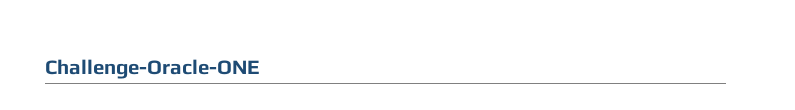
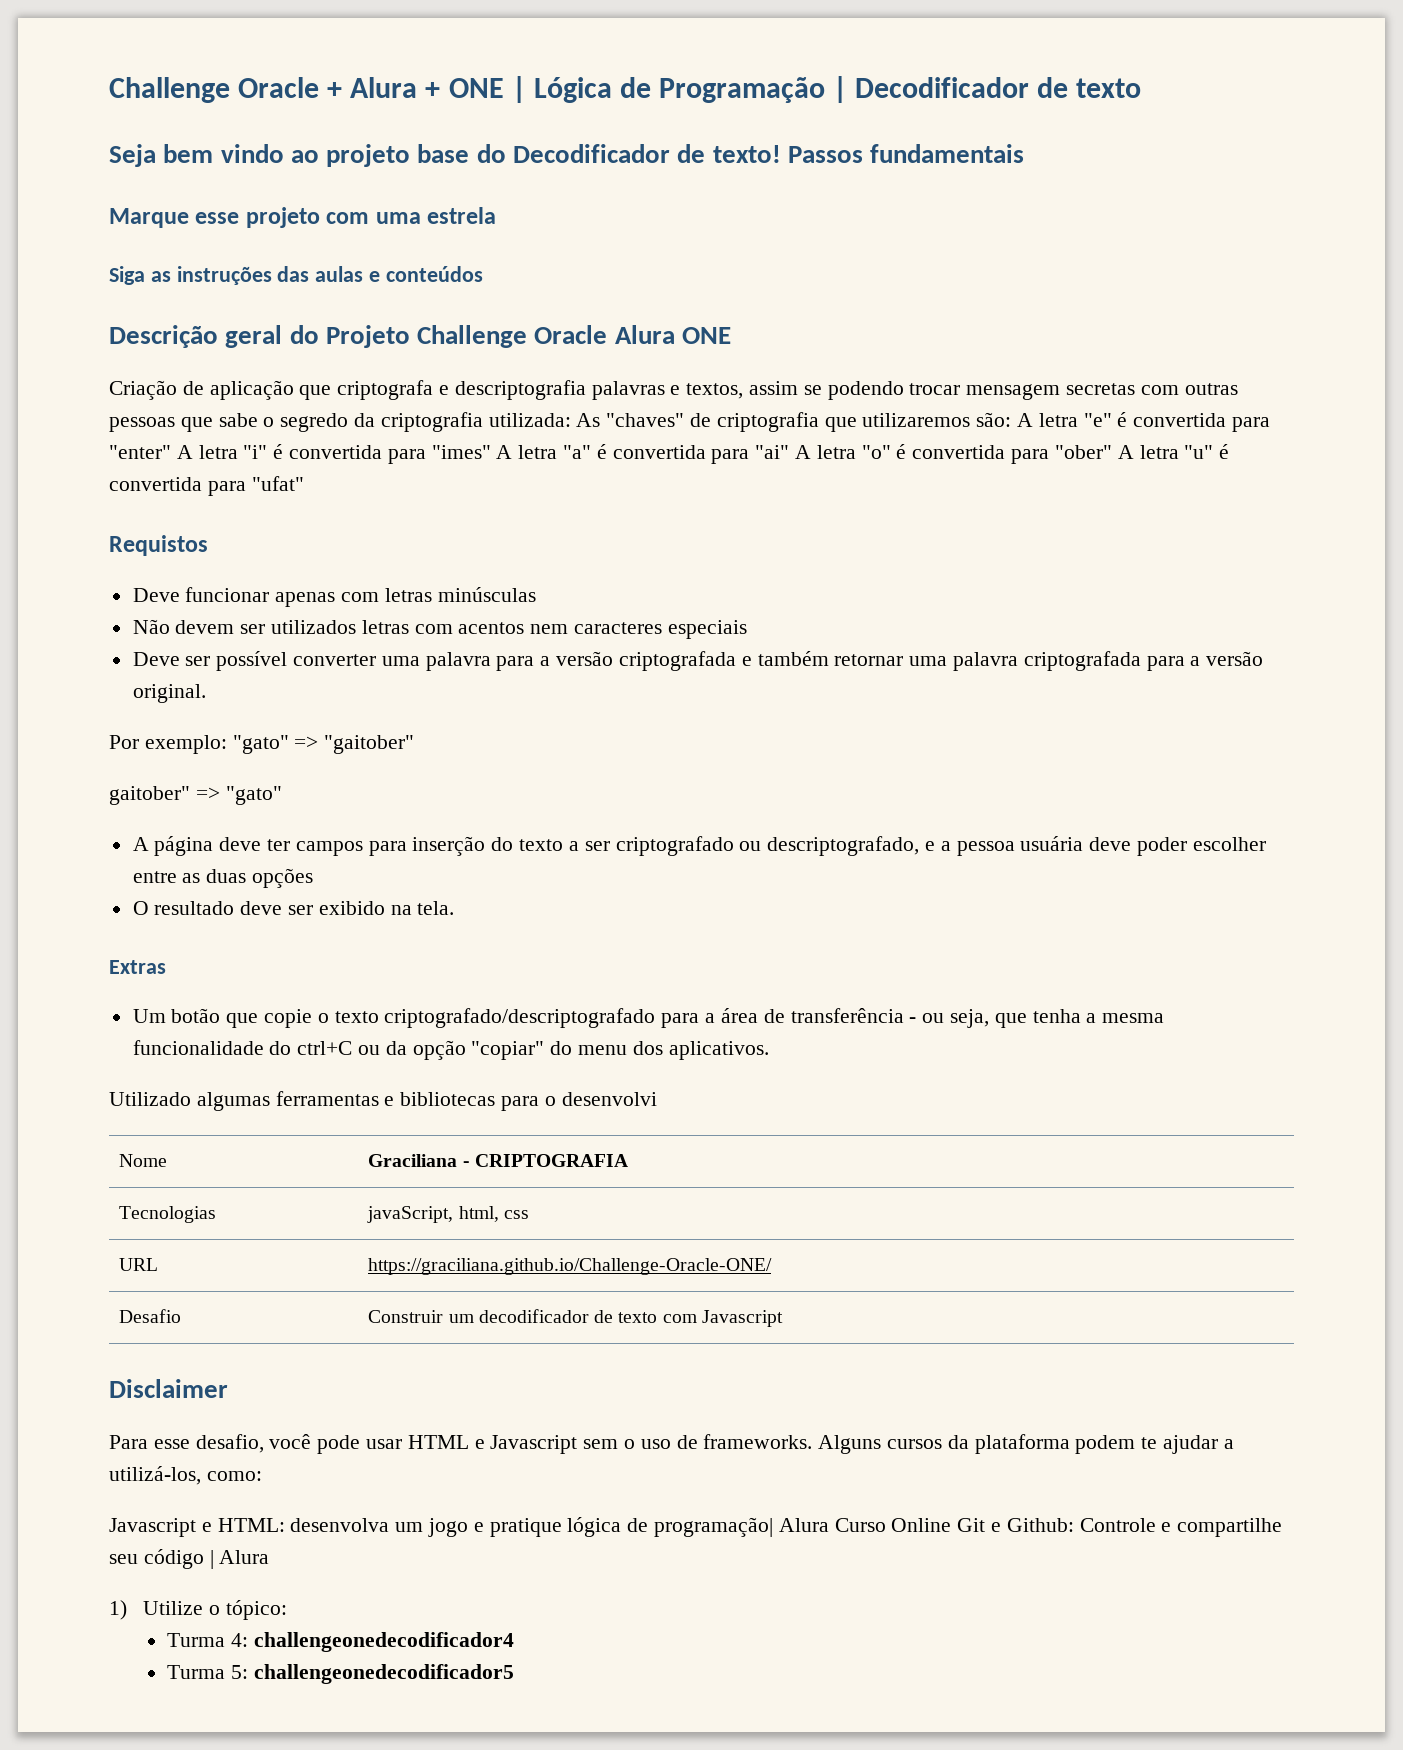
[45,59,260,79] Challenge-Oracle-ONE -> [109,76,1142,103] [109,144,1025,167] [109,207,497,228] [109,266,483,285] [109,325,732,348] [109,380,1238,400] [109,412,1271,432] [109,444,1230,464] [109,476,304,496] [109,535,208,556] [132,587,536,607] [132,619,747,639] [132,651,1264,671] [132,684,206,703] [109,735,415,754] [109,786,282,805] [132,836,1266,856] [132,868,314,888] [132,901,455,915] [109,960,166,974] [132,1008,1165,1028] [132,1040,769,1060] [109,1091,657,1111] [119,1154,168,1167] [368,1154,628,1167] [119,1206,217,1223] [367,1206,529,1223] [119,1258,159,1271] [368,1258,773,1275] [119,1309,182,1323] [368,1309,783,1327] [109,1379,228,1398] [109,1434,1234,1454] [109,1466,262,1485] [109,1517,1283,1537] [109,1549,270,1569] [109,1600,288,1620] [167,1632,514,1652] [167,1664,514,1684] Challenge Oracle + Alura + ONE | Lógica de Programação | Decodificador de texto // Seja bem vindo ao projeto base do Decodificador de texto! Passos fundamentais // Marque esse projeto com uma estrela // Siga as instruções das aulas e conteúdos // Descrição geral do Projeto Challenge Oracle Alura ONE // Criação de aplicação que criptografa e descriptografia palavras e textos, assim se podendo trocar mensagem secretas com outras pessoas que sabe o segredo da criptografia utilizada: As "chaves" de criptografia que utilizaremos são: A letra "e" é convertida para "enter" A letra "i" é convertida para "imes" A letra "a" é convertida para "ai" A letra "o" é convertida para "ober" A letra "u" é convertida para "ufat" // Requistos // Deve funcionar apenas com letras minúsculas // Não devem ser utilizados letras com acentos nem caracteres especiais // Deve ser possível converter uma palavra para a versão criptografada e também retornar uma palavra criptografada para a versão original. // Por exemplo: "gato" => "gaitober" // gaitober" => "gato" // A página deve ter campos para inserção do texto a ser criptografado ou descriptografado, e a pessoa usuária deve poder escolher entre as duas opções // O resultado deve ser exibido na tela. // Extras // Um botão que copie o texto criptografado/descriptografado para a área de transferência - ou seja, que tenha a mesma funcionalidade do ctrl+C ou da opção "copiar" do menu dos aplicativos. // Utilizado algumas ferramentas e bibliotecas para o desenvolvi // Nome | Graciliana - CRIPTOGRAFIA // Tecnologias | javaScript, html, css // URL | https://graciliana.github.io/Challenge-Oracle-ONE/ // Desafio | Construir um decodificador de texto com Javascript // Disclaimer // Para esse desafio, você pode usar HTML e Javascript sem o uso de frameworks. Alguns cursos da plataforma podem te ajudar a utilizá-los, como: // Javascript e HTML: desenvolva um jogo e pratique lógica de programação| Alura Curso Online Git e Github: Controle e compartilhe seu código | Alura // 1) Utilize o tópico: // Turma 4: challengeonedecodificador4 // Turma 5: challengeonedecodificador5

